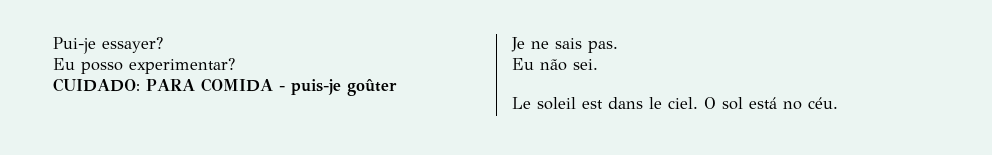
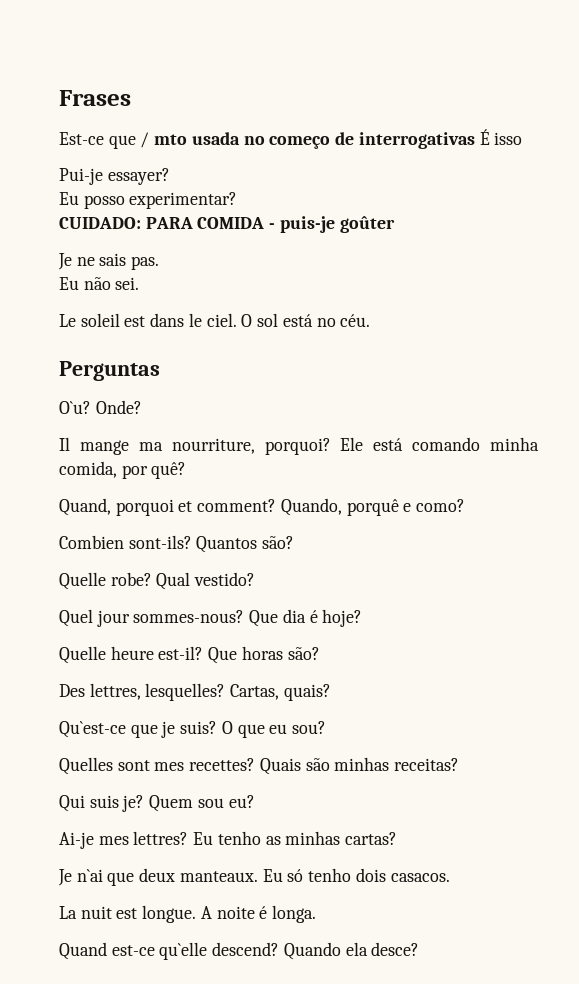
(53, 45) none -> [59,90,131,106] [59,129,523,149] Frases // Est-ce que / mto usada no começo de interrogativas É isso //
(838, 103) none -> [59,361,160,381] [59,400,142,414] [59,437,539,455] [59,461,187,479] [59,498,466,516] [59,535,295,553] [59,572,256,590] [59,609,363,627] [59,646,320,664] [59,683,331,701] [59,721,327,738] [59,757,460,775] [59,795,255,812] [59,831,398,849] [58,868,450,886] [59,905,317,923] [59,942,420,960] // Perguntas // O`u? Onde? // Il mange ma nourriture, porquoi? Ele está comando minha comida, por quê? // Quand, porquoi et comment? Quando, porquê e como? // Combien sont-ils? Quantos são? // Quelle robe? Qual vestido? // Quel jour sommes-nous? Que dia é hoje? // Quelle heure est-il? Que horas são? // Des lettres, lesquelles? Cartas, quais? // Qu`est-ce que je suis? O que eu sou? // Quelles sont mes recettes? Quais são minhas receitas? // Qui suis je? Quem sou eu? // Ai-je mes lettres? Eu tenho as minhas cartas? // Je n`ai que deux manteaux. Eu só tenho dois casacos. // La nuit est longue. A noite é longa. // Quand est-ce qu`elle descend? Quando ela desce?

